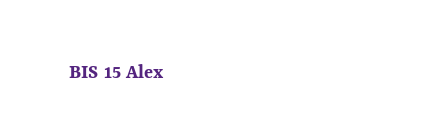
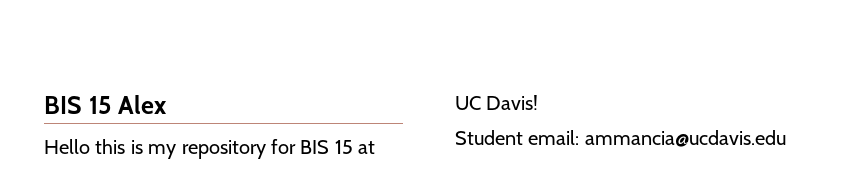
(165, 71) none -> [44,139,376,159] [455,95,539,110] [455,130,786,147] // Hello this is my repository for BIS 15 at UC Davis! // Student email: ammancia@ucdavis.edu

